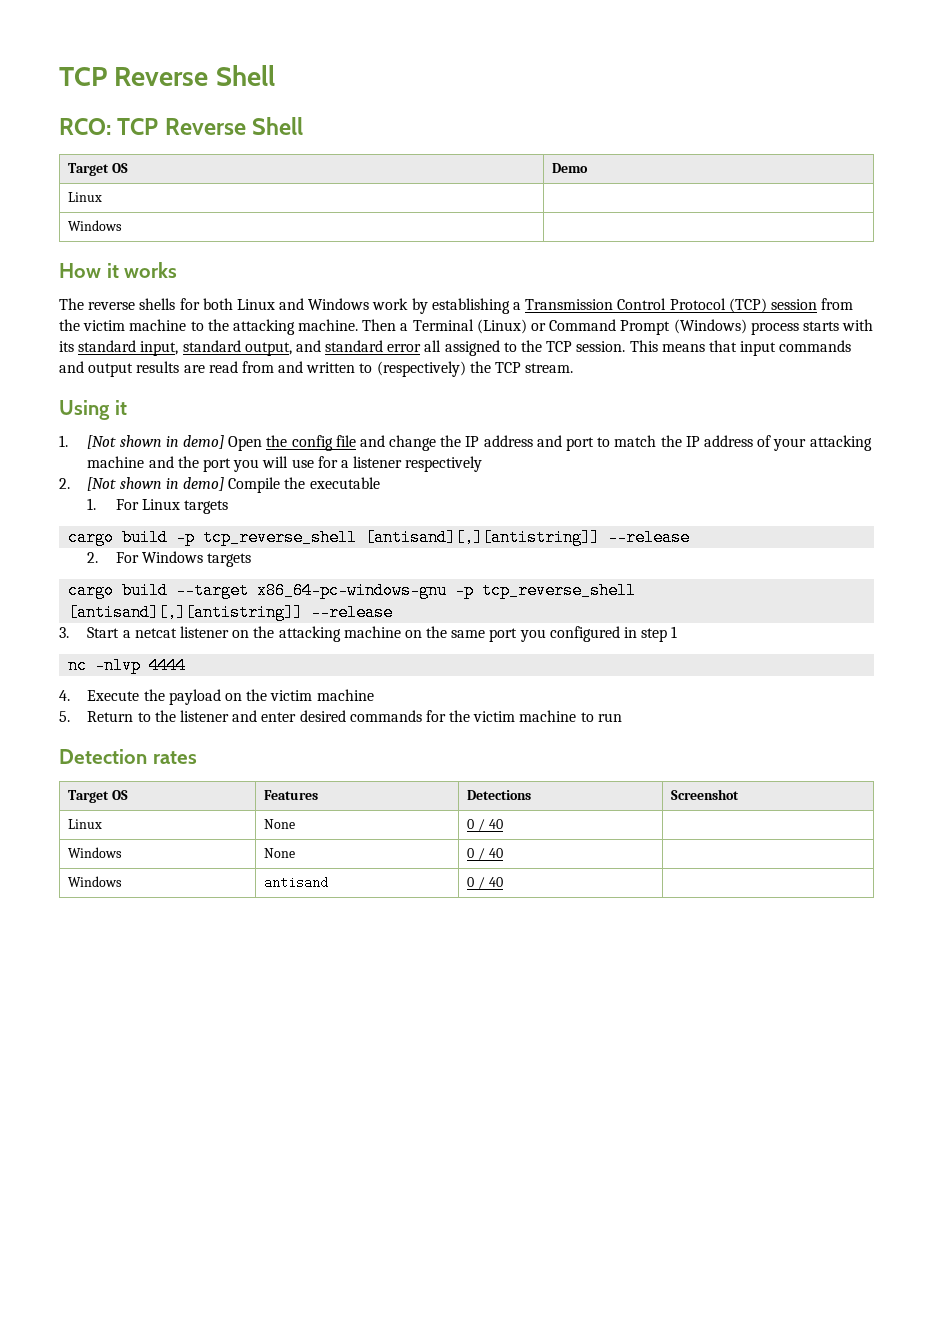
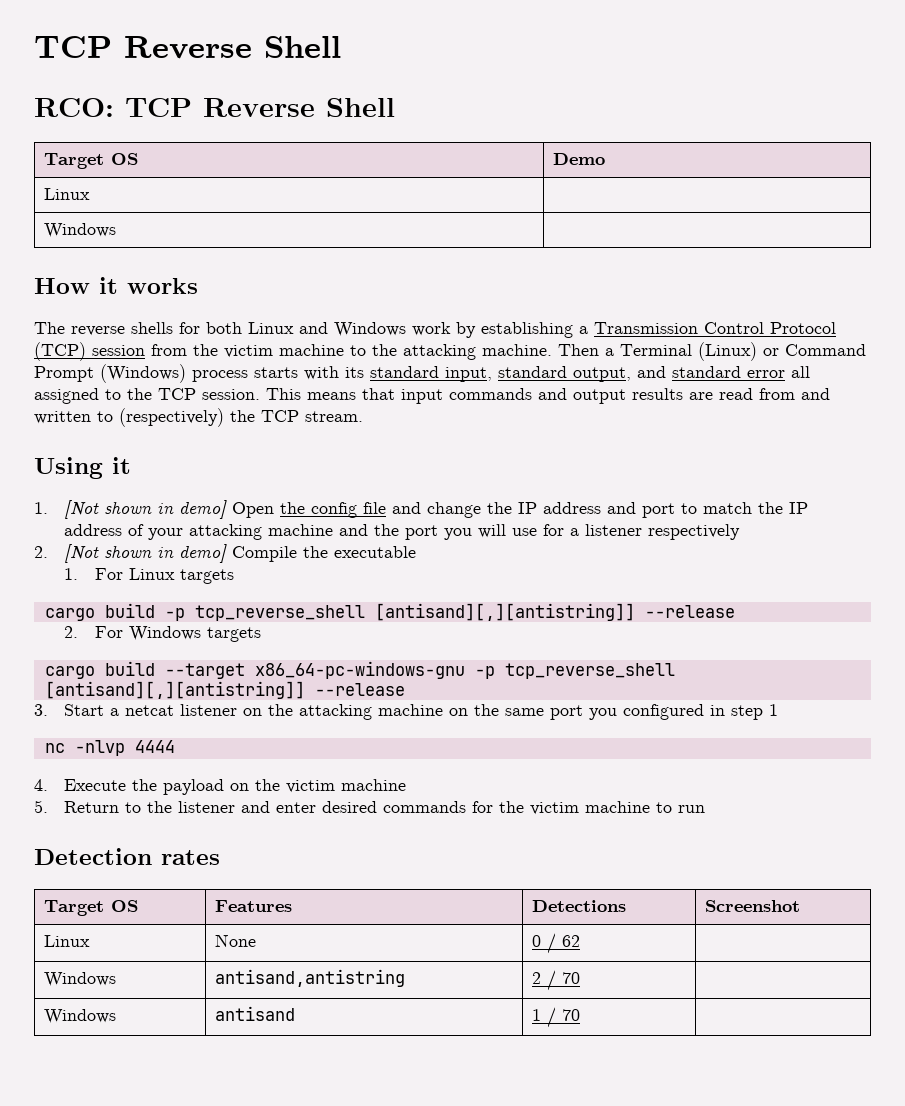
[488,819,503,829] [68,847,123,858] [264,848,296,858] [467,848,503,860] 40 | // Windows | None | 0 / 40 -> [562,935,581,947] [44,972,117,987] [215,969,406,987] [532,970,581,991] 62 | // Windows | antisand,antistring | 2 / 70
[467,877,503,889] 0 / 40 -> [532,1007,581,1028] 1 / 70

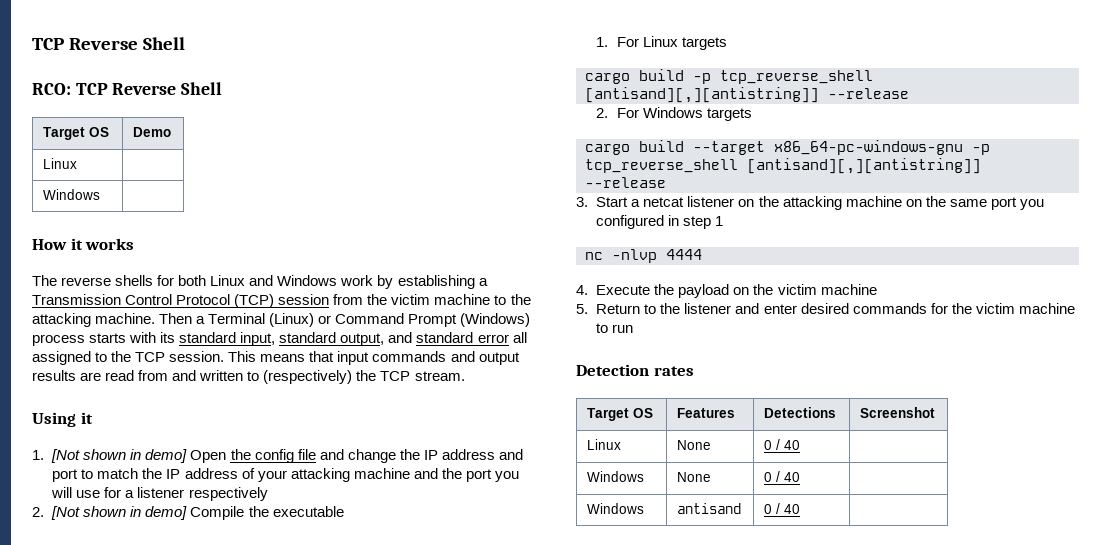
[562,935,581,947] [44,972,117,987] [215,969,406,987] [532,970,581,991] 62 | // Windows | antisand,antistring | 2 / 70 -> [784,440,801,450] [587,471,645,482] [677,472,712,482] [764,471,801,482] 40 | // Windows | None | 0 / 40
[532,1007,581,1028] 1 / 70 -> [764,503,801,514] 0 / 40

